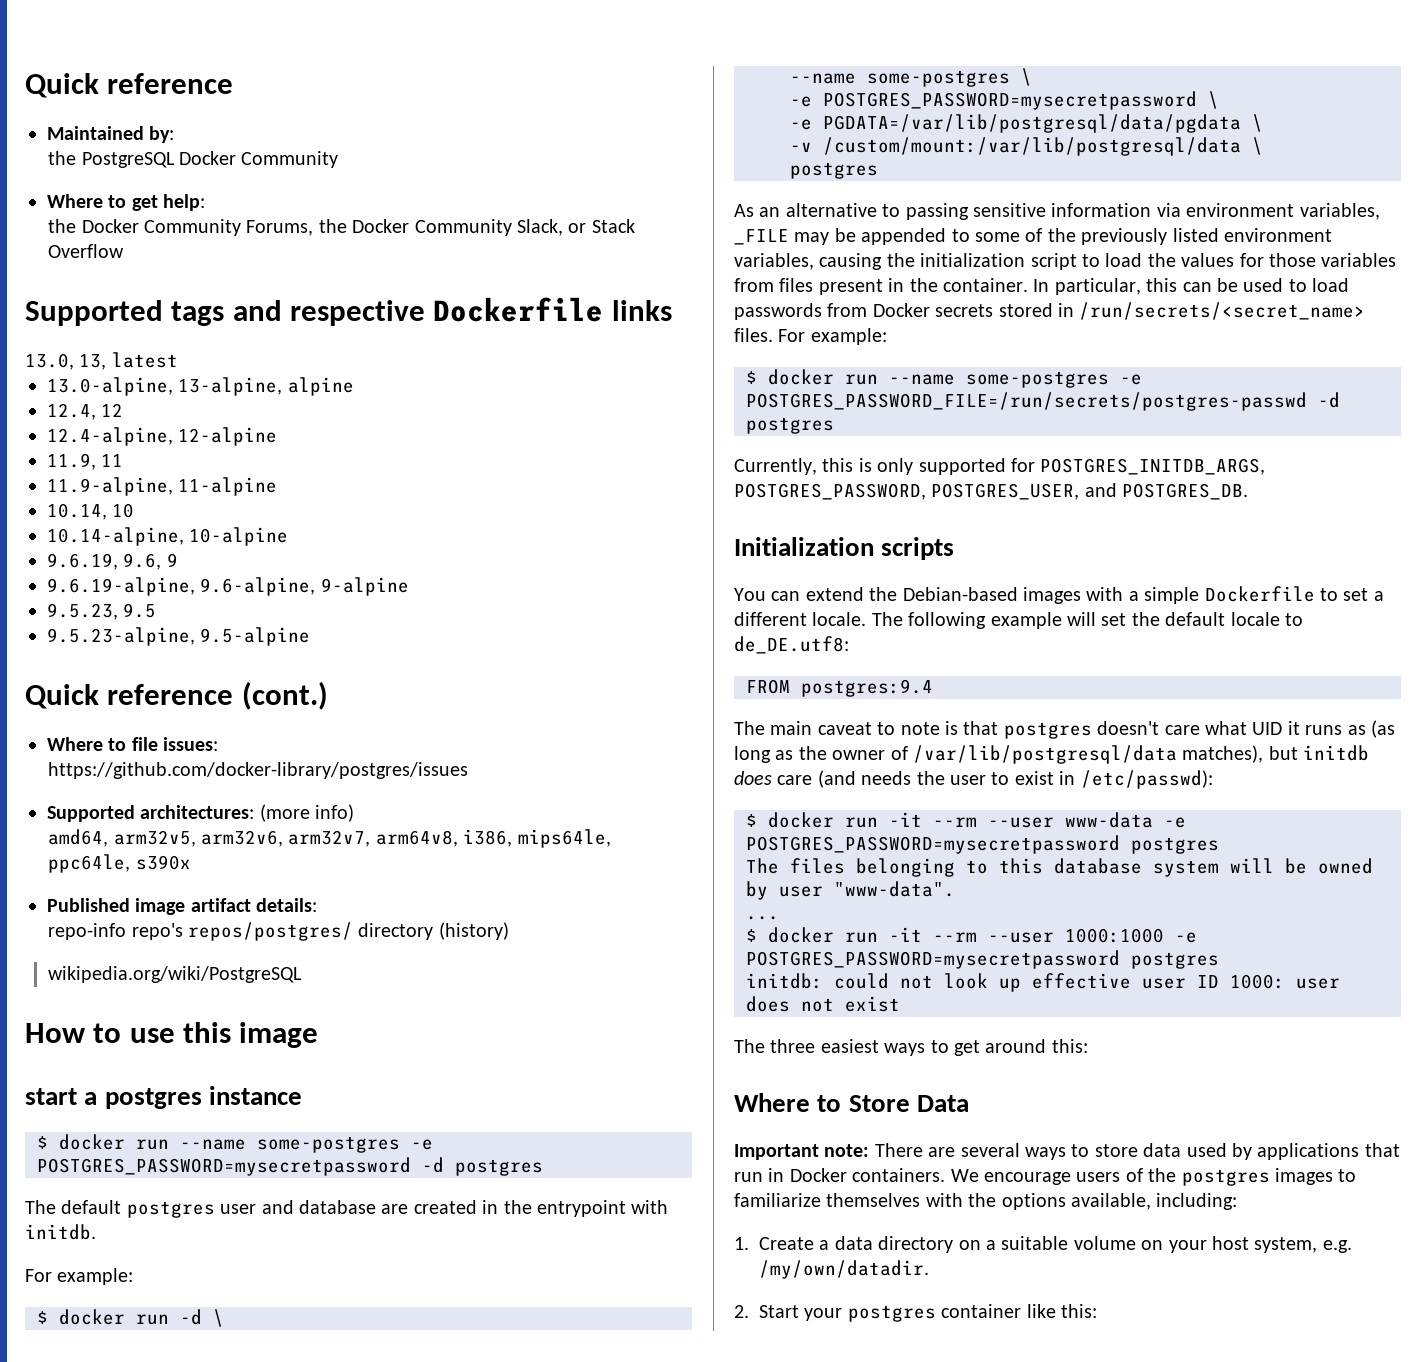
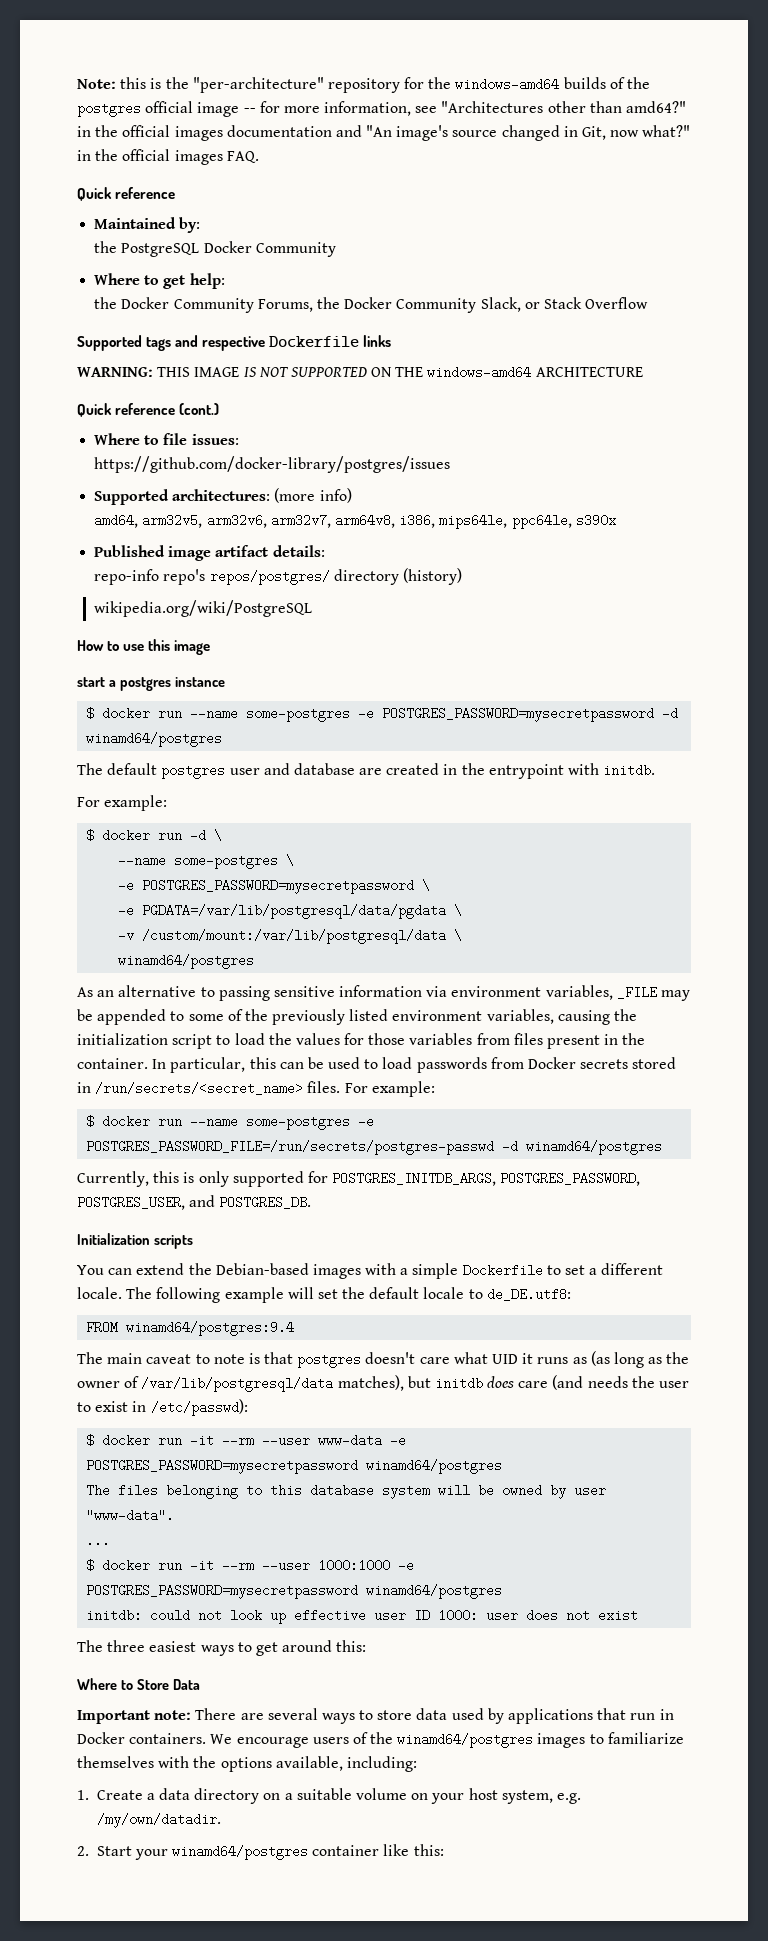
(25, 85) none -> [77,77,651,93] [77,101,687,117] [77,125,691,141] [77,149,259,165] Note: this is the "per-architecture" repository for the windows-amd64 builds of the postgres official image -- for more information, see "Architectures other than amd64?" in the official images documentation and "An image's source changed in Git, now what?" in the official images FAQ. //
[25,352,178,370] [47,377,354,396] [47,403,124,420] [47,427,278,446] [47,453,124,470] [47,477,278,496] [47,503,135,520] [47,527,289,546] [47,553,178,570] [47,577,409,596] [47,603,157,620] [47,627,311,646] 13.0, 13, latest // 13.0-alpine, 13-alpine, alpine // 12.4, 12 // 12.4-alpine, 12-alpine // 11.9, 11 // 11.9-alpine, 11-alpine // 10.14, 10 // 10.14-alpine, 10-alpine // 9.6.19, 9.6, 9 // 9.6.19-alpine, 9.6-alpine, 9-alpine // 9.5.23, 9.5 // 9.5.23-alpine, 9.5-alpine -> [77,366,643,379] WARNING: THIS IMAGE IS NOT SUPPORTED ON THE windows-amd64 ARCHITECTURE
[455,1159,543,1176] postgres -> [86,732,223,747] winamd64/postgres
[790,162,878,179] postgres -> [118,954,255,969] winamd64/postgres
[746,417,834,434] postgres -> [526,1140,663,1155] winamd64/postgres
[801,679,933,697] postgres:9.4 -> [126,1321,295,1336] winamd64/postgres:9.4
[1131,837,1219,854] postgres -> [366,1459,503,1474] winamd64/postgres
[1131,952,1219,969] postgres -> [366,1584,503,1599] winamd64/postgres
[1181,1169,1270,1186] postgres -> [397,1733,534,1748] winamd64/postgres
[847,1305,936,1322] postgres -> [172,1845,309,1860] winamd64/postgres

